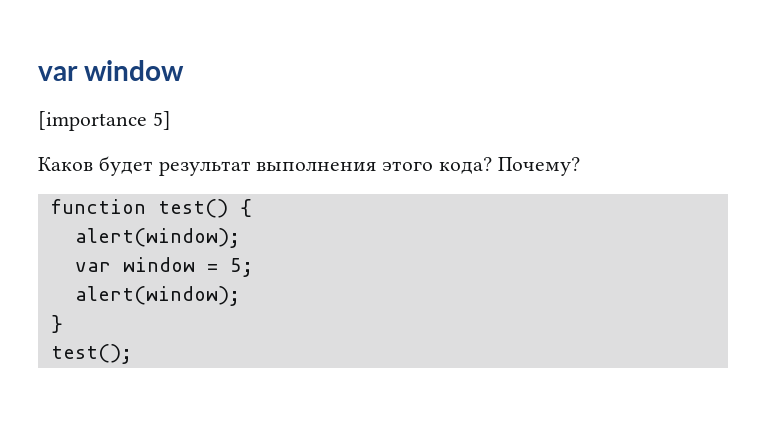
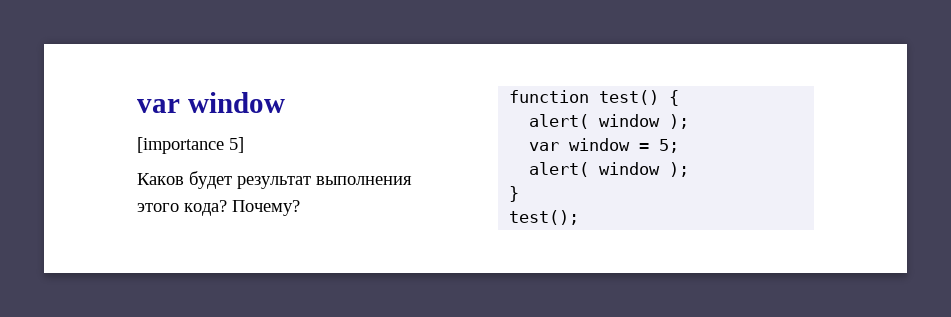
[74,228,240,248] alert(window); -> [529,114,690,129] alert( window );
[74,286,240,306] alert(window); -> [529,162,690,177] alert( window );

